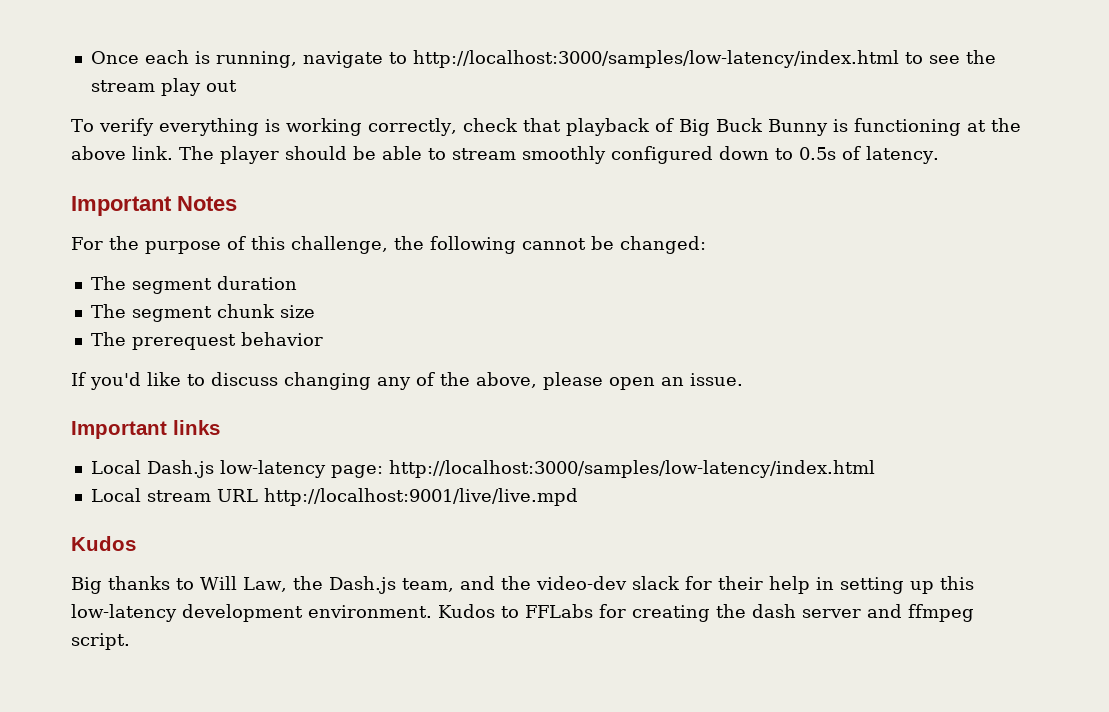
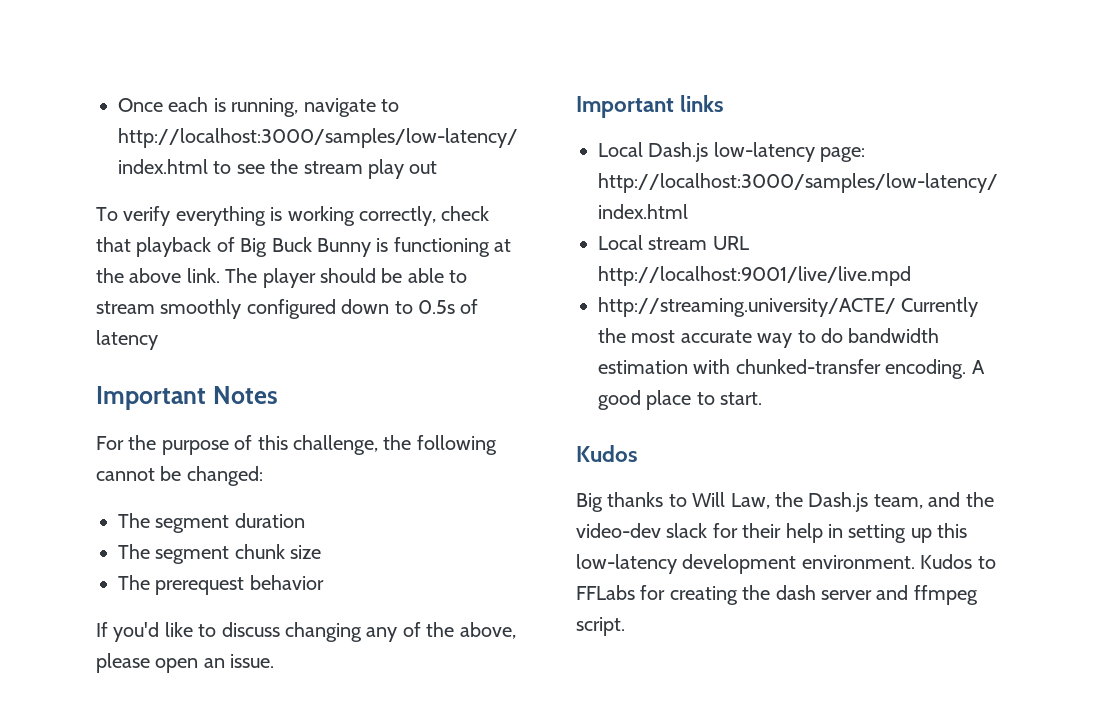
[866,146,939,164] latency. -> [96,330,158,350] latency
(578, 497) none -> [598,297,979,317] [598,328,940,348] [598,359,985,379] [598,390,763,410] // http://streaming.university/ACTE/ Currently the most accurate way to do bandwidth estimation with chunked-transfer encoding. A good place to start.

